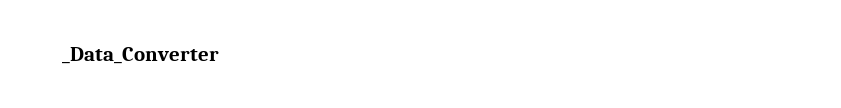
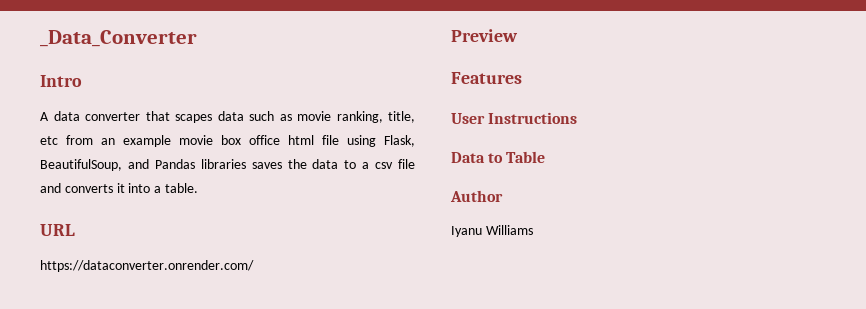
(219, 55) none -> [40,75,82,87] [40,111,415,123] [40,135,415,147] [40,159,415,171] [40,183,198,193] [40,224,75,236] [40,260,254,272] [451,29,518,42] [451,72,522,84] [451,112,578,124] [451,151,546,163] [450,190,503,202] [451,225,533,237] // Intro // A data converter that scapes data such as movie ranking, title, etc from an example movie box office html file using Flask, BeautifulSoup, and Pandas libraries saves the data to a csv file and converts it into a table. // URL // https://dataconverter.onrender.com/ // Preview // Features // User Instructions // Data to Table // Author // Iyanu Williams

